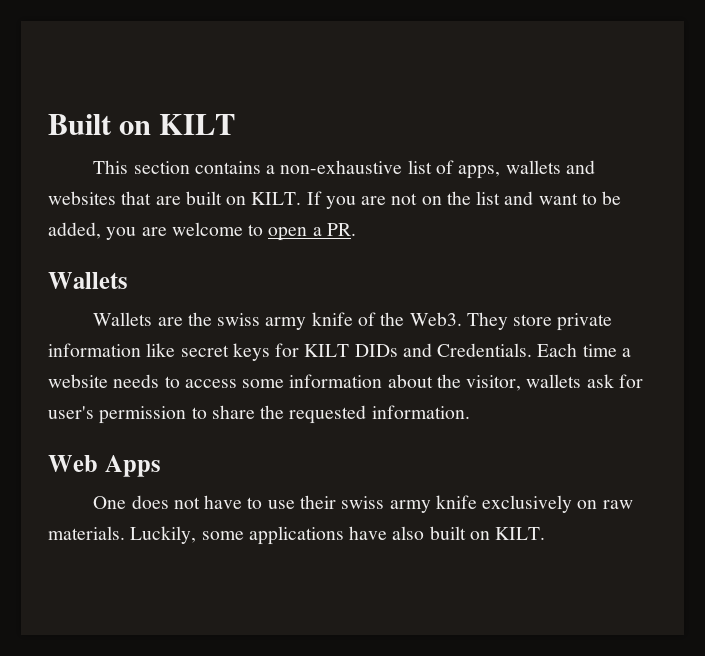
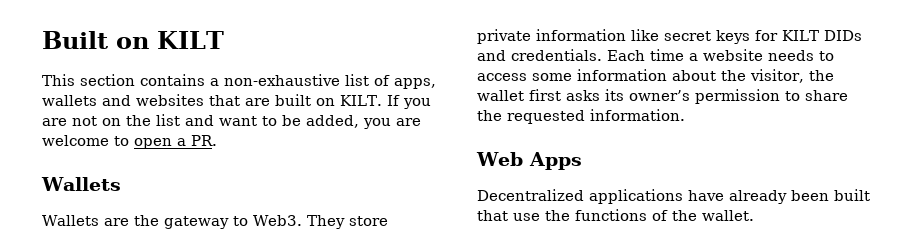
[217,312,405,330] swiss army knife of the -> [163,216,248,229] gateway to
[437,343,533,357] Credentials. -> [511,49,602,61] credentials.
[526,374,643,388] [48,406,94,419] wallets ask for user's -> [808,70,834,81] [477,89,690,101] the wallet first asks its owner’s
[93,495,633,513] [48,526,546,545] One does not have to use their swiss army knife exclusively on raw materials. Luckily, some applications have also built on KILT. -> [477,189,870,204] [477,209,754,221] Decentralized applications have already been built that use the functions of the wallet.

